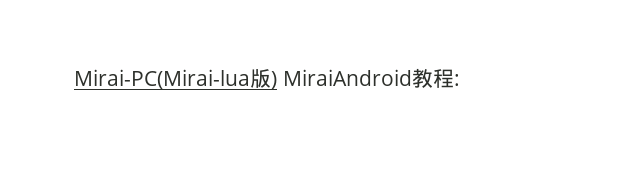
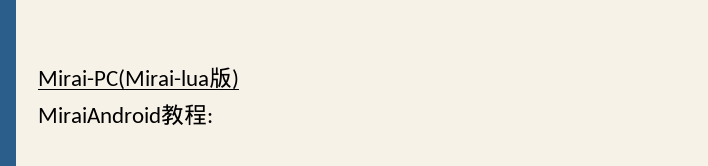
(277, 80) none -> (239, 79) //

